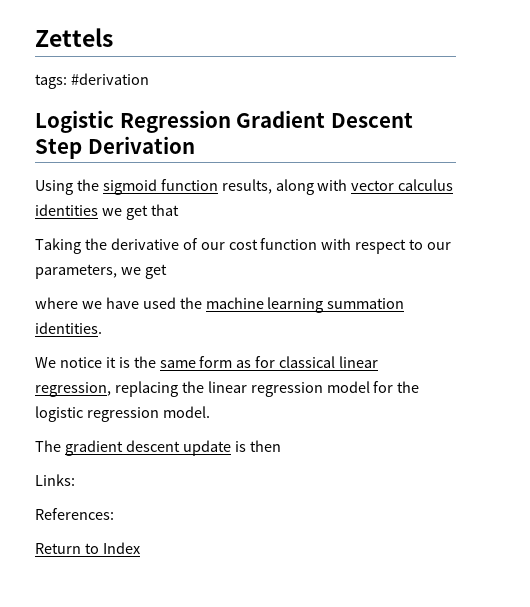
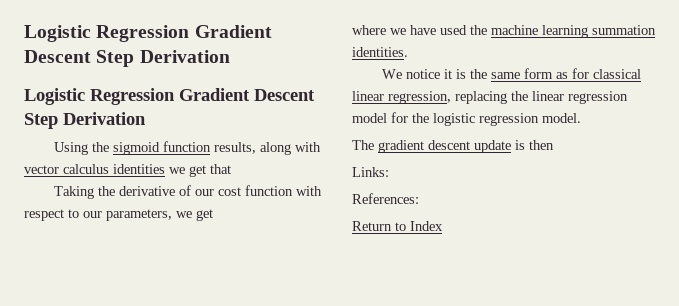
[35,28,113,47] [35,73,149,89] Zettels // tags: #derivation -> [24,25,272,42] [24,50,230,67] Logistic Regression Gradient Descent Step Derivation

